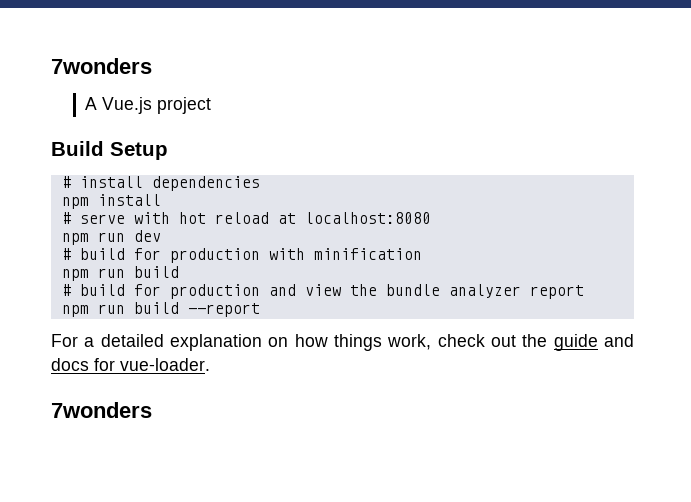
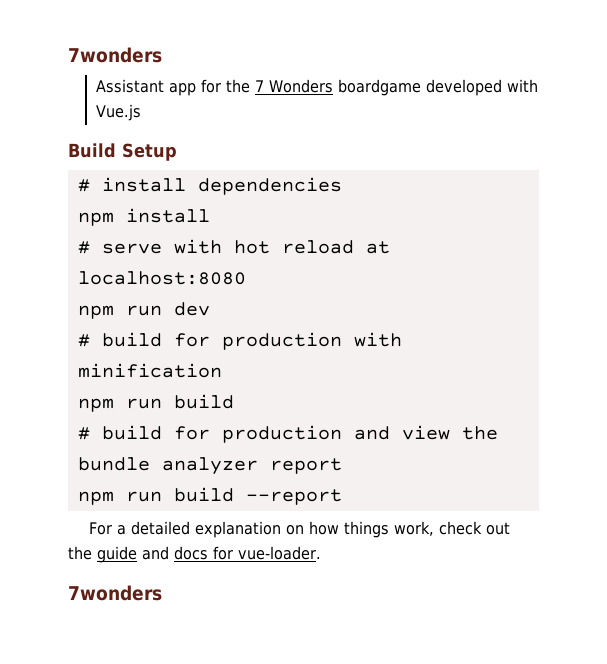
[85,97,98,110] A -> [95,79,538,96] Assistant app for the 7 Wonders boardgame developed with
[157,97,212,114] project -> (141, 112) none

